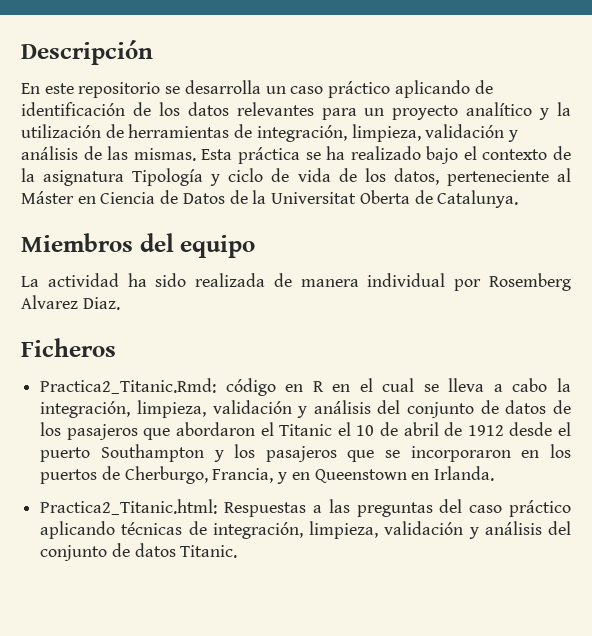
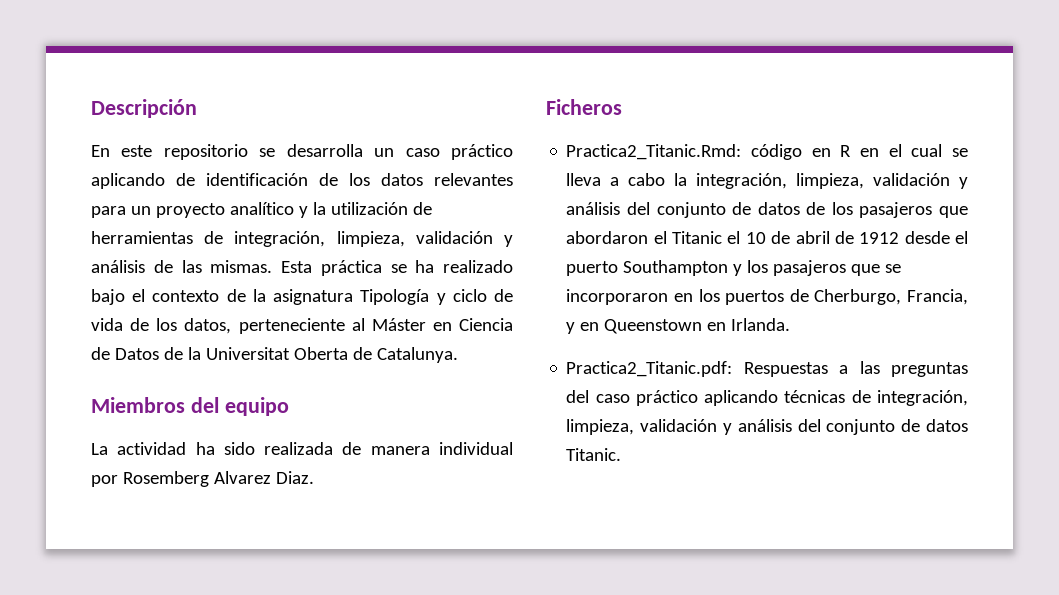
[40,499,218,515] Practica2_Titanic.html: -> [566,361,733,377] Practica2_Titanic.pdf:

